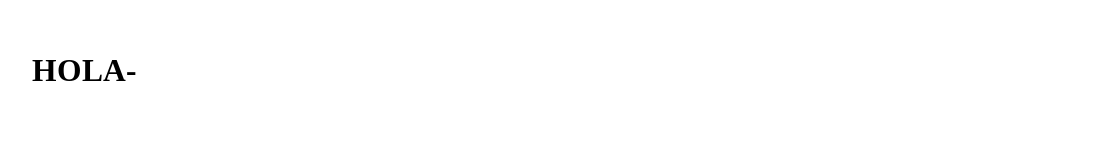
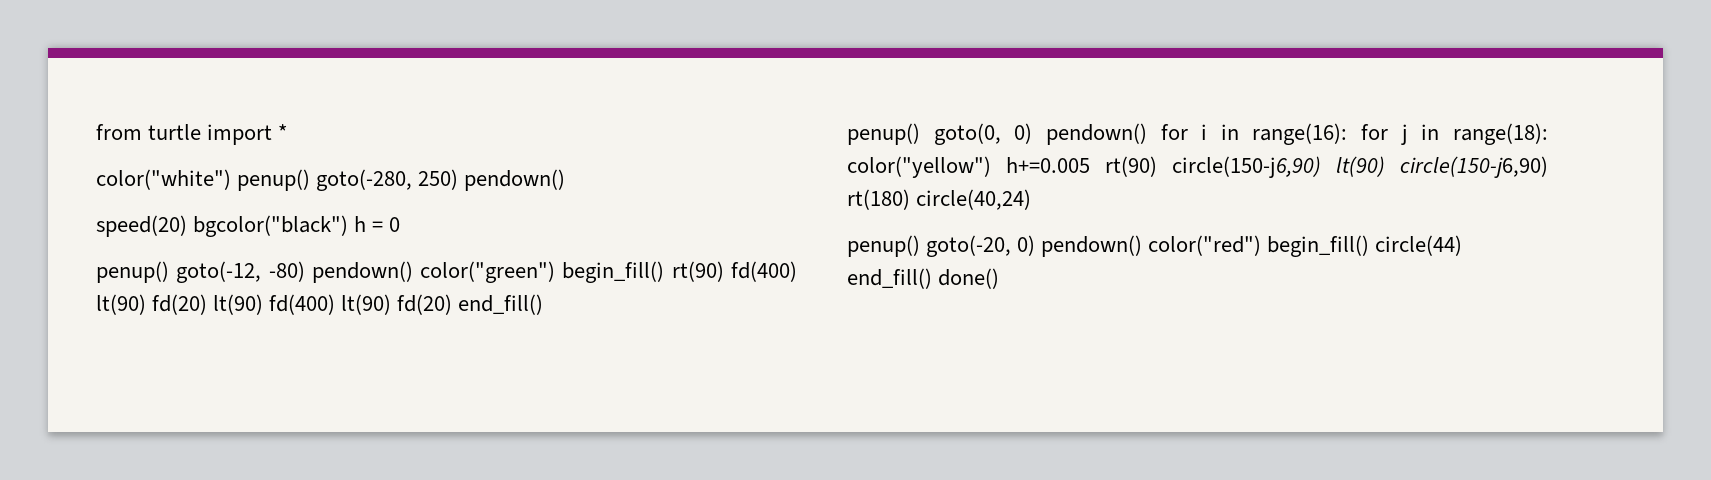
[32,60,136,81] HOLA- -> [96,124,288,145] [96,169,566,191] [96,215,401,237] [96,261,797,283] [96,294,544,315] [847,123,1548,145] [847,156,1548,178] [847,189,1032,210] [847,235,1463,257] [847,268,1000,289] from turtle import * // color("white") penup() goto(-280, 250) pendown() // speed(20) bgcolor("black") h = 0 // penup() goto(-12, -80) pendown() color("green") begin_fill() rt(90) fd(400) lt(90) fd(20) lt(90) fd(400) lt(90) fd(20) end_fill() // penup() goto(0, 0) pendown() for i in range(16): for j in range(18): color("yellow") h+=0.005 rt(90) circle(150-j6,90) lt(90) circle(150-j6,90) rt(180) circle(40,24) // penup() goto(-20, 0) pendown() color("red") begin_fill() circle(44) end_fill() done()

